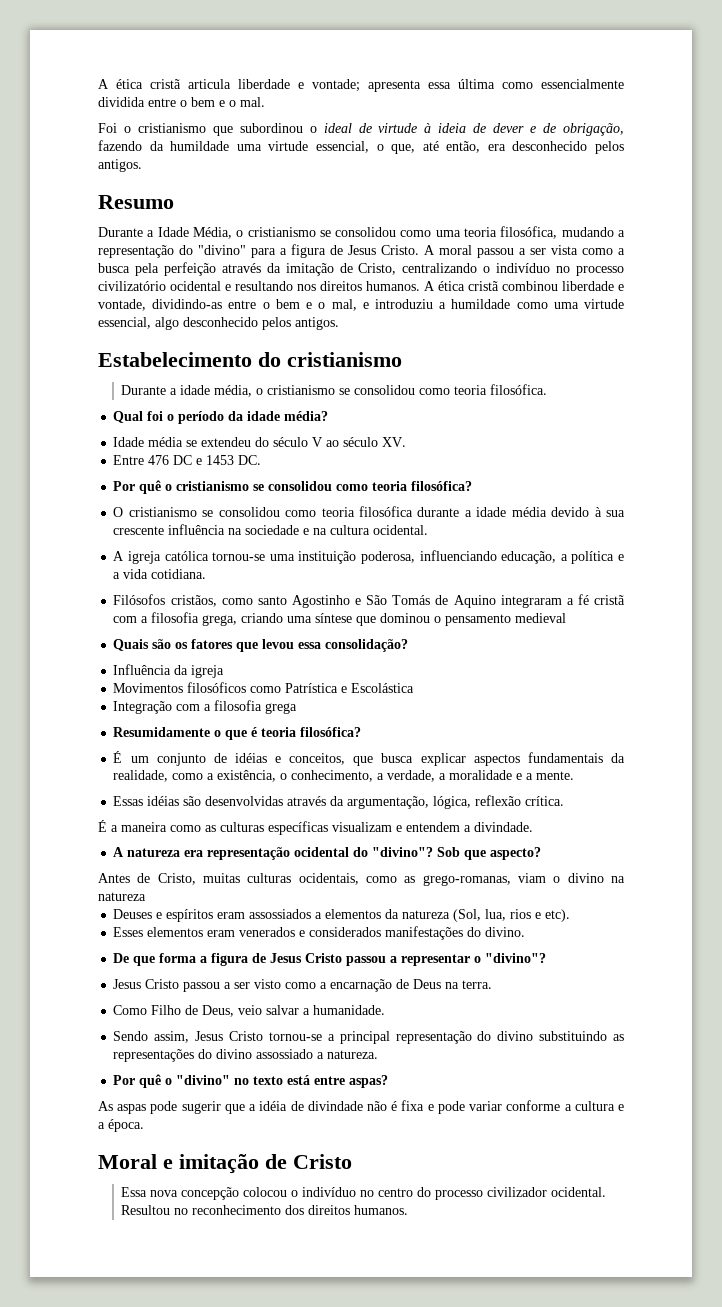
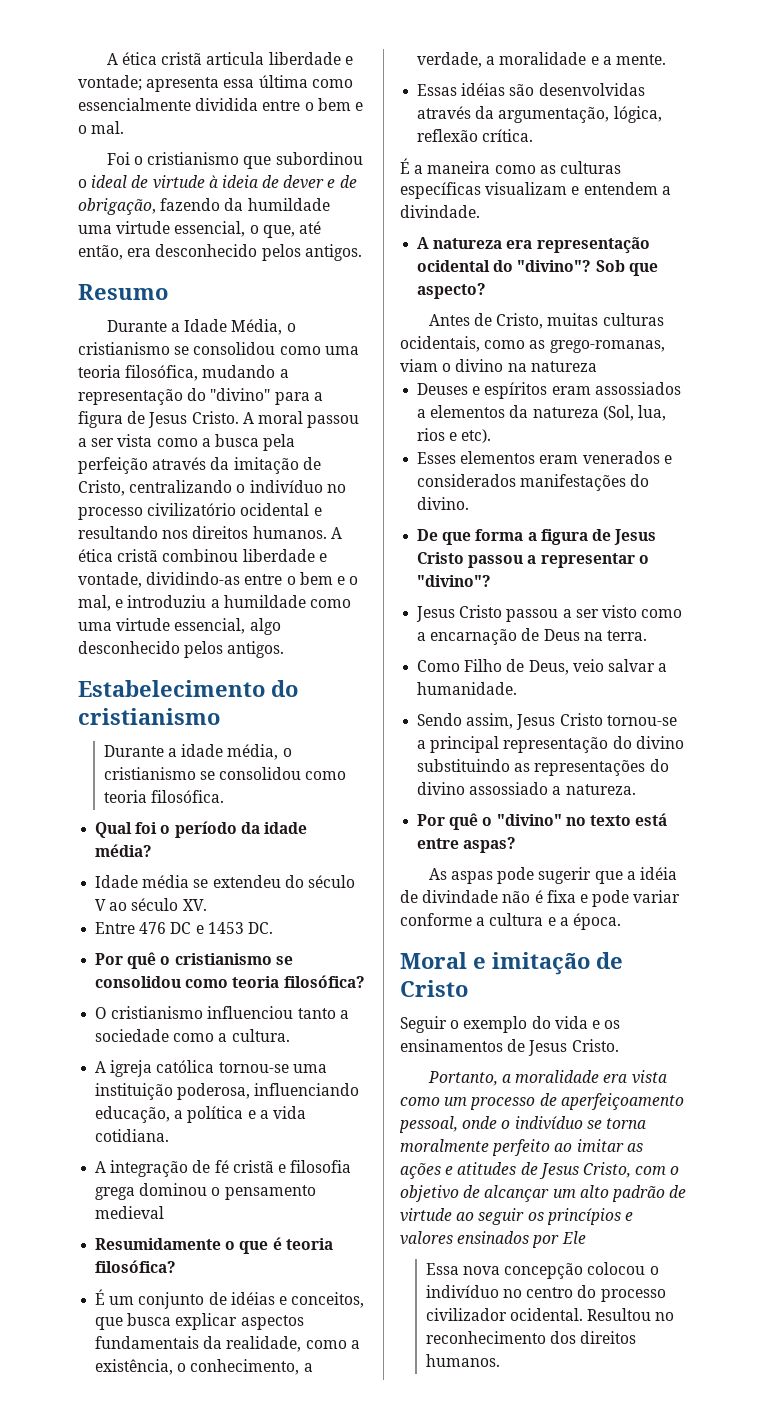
[202,506,625,517] [113,524,429,535] se consolidou como teoria filosófica durante a idade média devido à sua crescente influência na sociedade e na cultura ocidental. -> [207,1006,349,1019] [95,1029,290,1042] influenciou tanto a sociedade como a cultura.
[113,594,626,608] [113,612,567,626] [113,639,409,652] [113,664,225,678] [113,682,415,693] [113,700,298,714] Filósofos cristãos, como santo Agostinho e São Tomás de Aquino integraram a fé cristã com a filosofia grega, criando uma síntese que dominou o pensamento medieval // Quais são os fatores que levou essa consolidação? // Influência da igreja // Movimentos filosóficos como Patrística e Escolástica // Integração com a filosofia grega -> [95,1160,352,1177] [95,1183,316,1200] [95,1206,165,1219] A integração de fé cristã e filosofia grega dominou o pensamento medieval
(352, 1161) none -> [400,1016,621,1033] [400,1039,619,1056] [427,1070,667,1086] [400,1093,684,1110] [399,1116,646,1133] [400,1139,643,1156] [400,1162,680,1179] [400,1185,687,1202] [400,1208,633,1225] [400,1231,586,1248] // Seguir o exemplo do vida e os ensinamentos de Jesus Cristo. // Portanto, a moralidade era vista como um processo de aperfeiçoamento pessoal, onde o indivíduo se torna moralmente perfeito ao imitar as ações e atitudes de Jesus Cristo, com o objetivo de alcançar um alto padrão de virtude ao seguir os princípios e valores ensinados por Ele

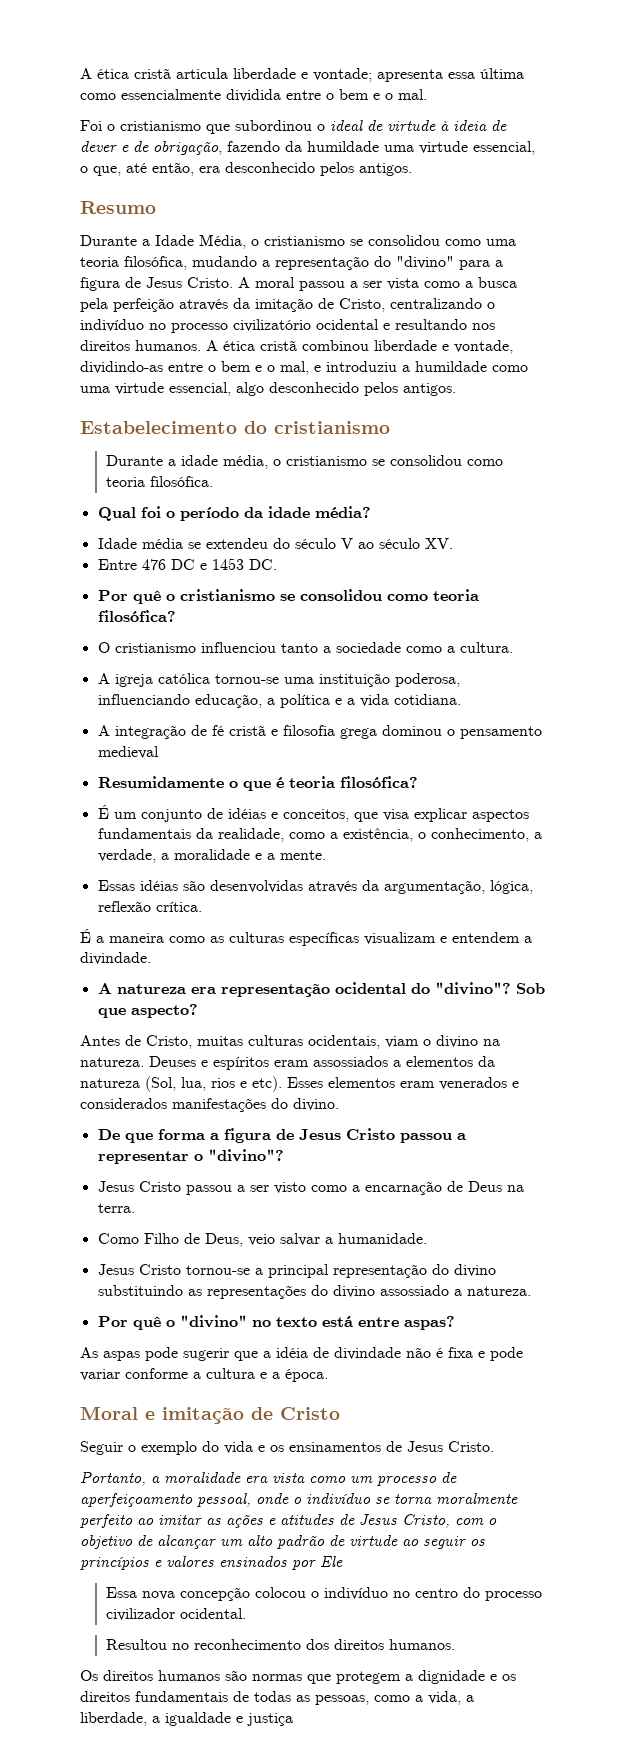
[127,1313,172,1326] busca -> [382,809,409,821] visa
[484,340,665,353] como as grego-romanas, -> (380, 1042) none
[530,361,597,372] natureza // -> [80,1057,144,1067] natureza.
(492, 436) // -> (282, 1084) none
[417,713,514,729] Sendo assim, -> (427, 1238) none
(583, 1314) none -> (246, 1613) //
(500, 1360) none -> [80,1670,516,1684] [80,1691,474,1705] [80,1712,293,1726] // Os direitos humanos são normas que protegem a dignidade e os direitos fundamentais de todas as pessoas, como a vida, a liberdade, a igualdade e justiça

